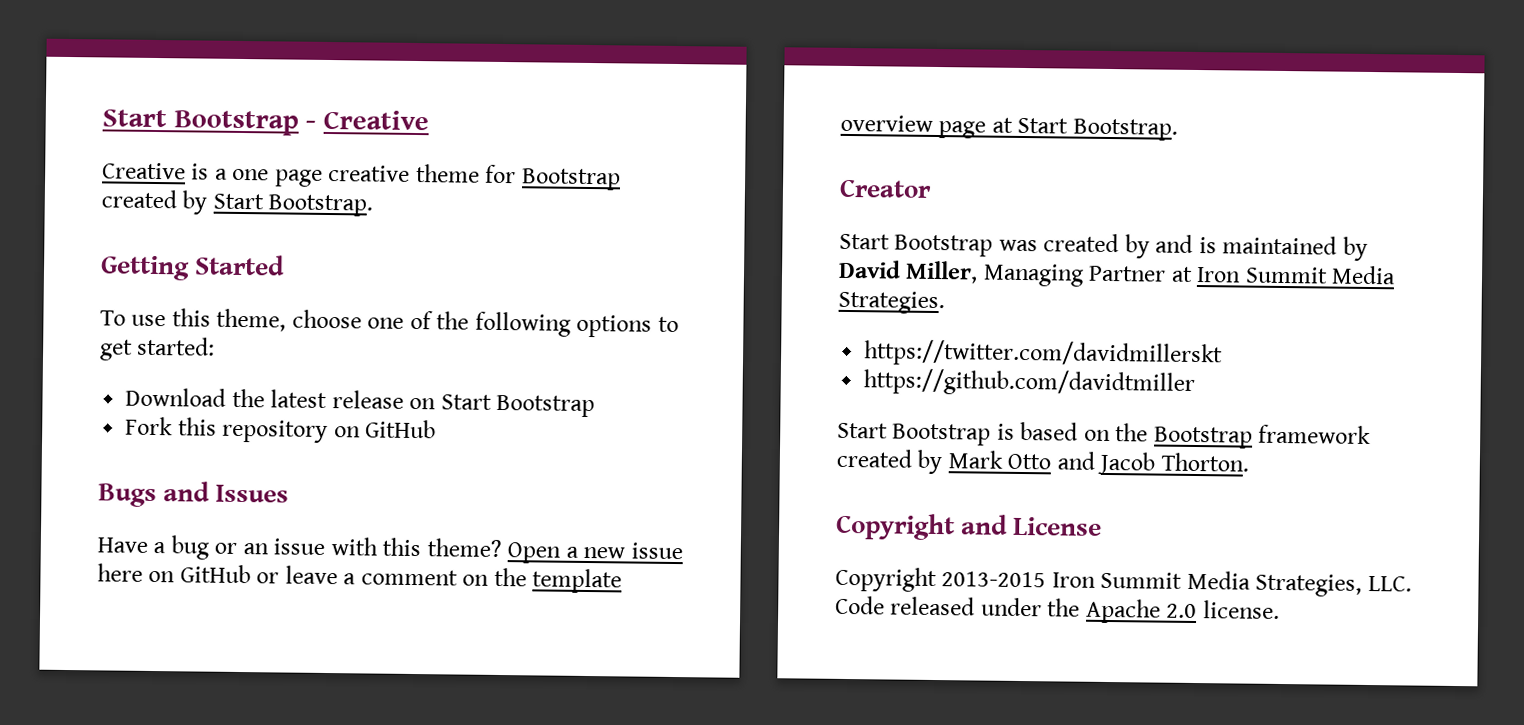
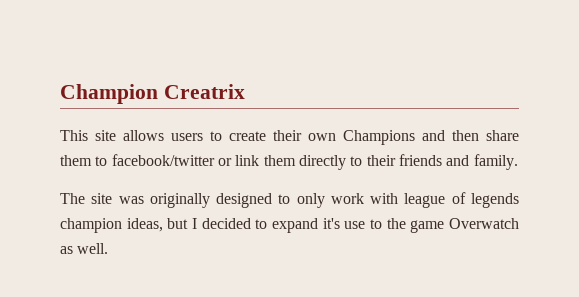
[102,109,429,136] [102,162,621,191] [101,189,374,217] [100,254,286,281] [100,308,679,338] [99,336,216,361] [125,387,596,418] [125,416,437,444] [98,481,290,508] [97,535,683,564] [97,563,623,594] [840,114,1178,141] [839,178,932,198] [839,233,1368,261] [838,259,1397,287] [838,290,945,315] [863,339,1224,369] [863,368,1196,397] [837,421,1372,449] [836,448,1249,475] [835,512,1103,541] [835,566,1412,597] [835,595,1280,624] Start Bootstrap - Creative // Creative is a one page creative theme for Bootstrap created by Start Bootstrap. // Getting Started // To use this theme, choose one of the following options to get started: // Download the latest release on Start Bootstrap // Fork this repository on GitHub // Bugs and Issues // Have a bug or an issue with this theme? Open a new issue here on GitHub or leave a comment on the template overview page at Start Bootstrap. // Creator // Start Bootstrap was created by and is maintained by David Miller, Managing Partner at Iron Summit Media Strategies. // https://twitter.com/davidmillerskt // https://github.com/davidtmiller // Start Bootstrap is based on the Bootstrap framework created by Mark Otto and Jacob Thorton. // Copyright and License // Copyright 2013-2015 Iron Summit Media Strategies, LLC. Code released under the Apache 2.0 license. -> [60,84,245,104] [60,130,519,145] [60,154,518,170] [60,192,519,208] [60,218,520,233] [60,243,109,254] Champion Creatrix // This site allows users to create their own Champions and then share them to facebook/twitter or link them directly to their friends and family. // The site was originally designed to only work with league of legends champion ideas, but I decided to expand it's use to the game Overwatch as well.

